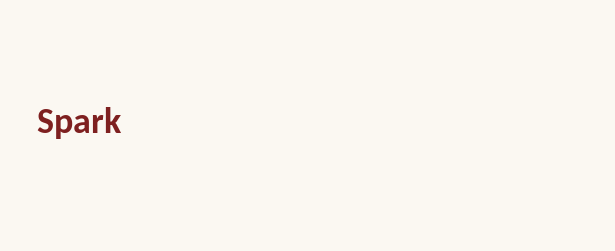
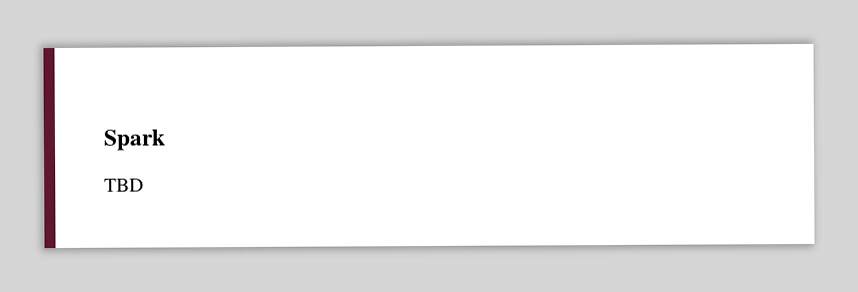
(122, 123) none -> [104,178,144,192] // TBD

